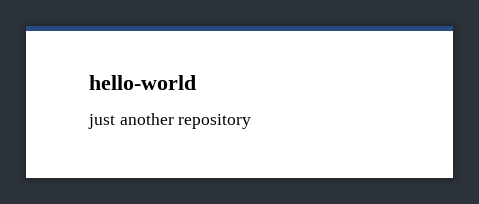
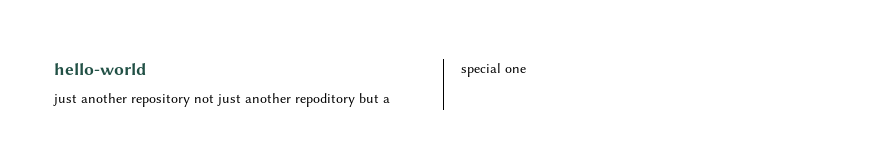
(252, 121) none -> [194,93,390,107] [461,63,526,77] not just another repoditory but a special one

